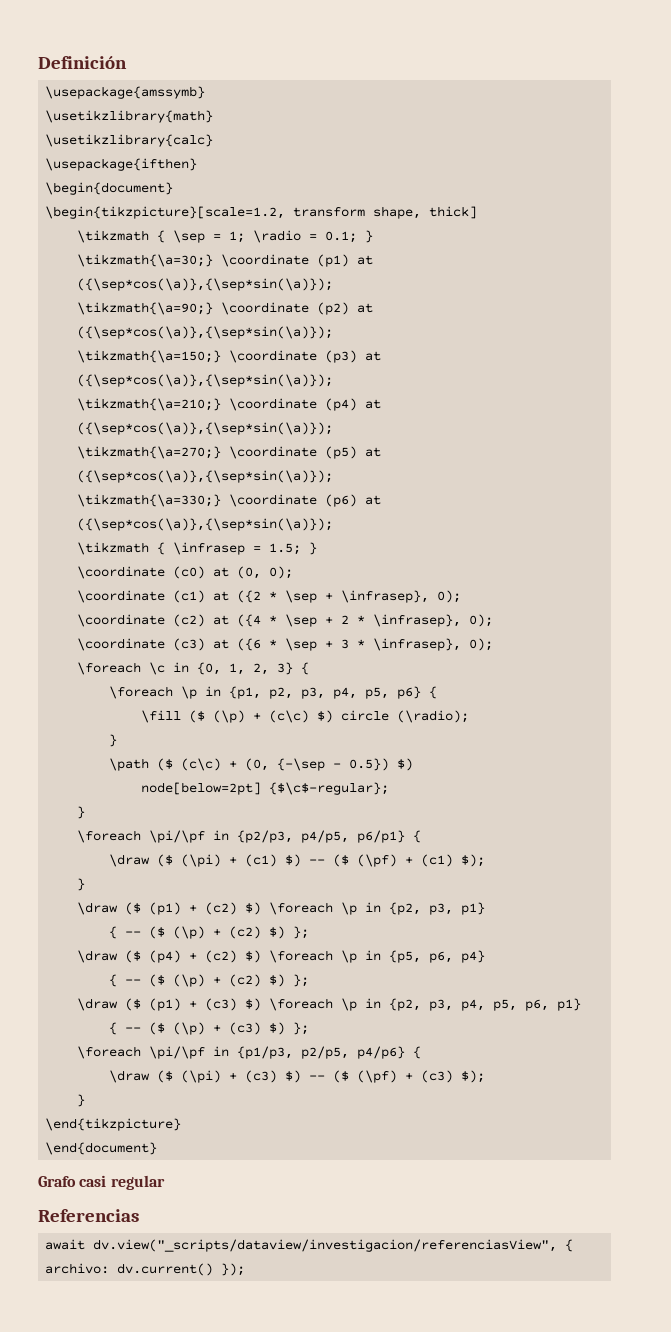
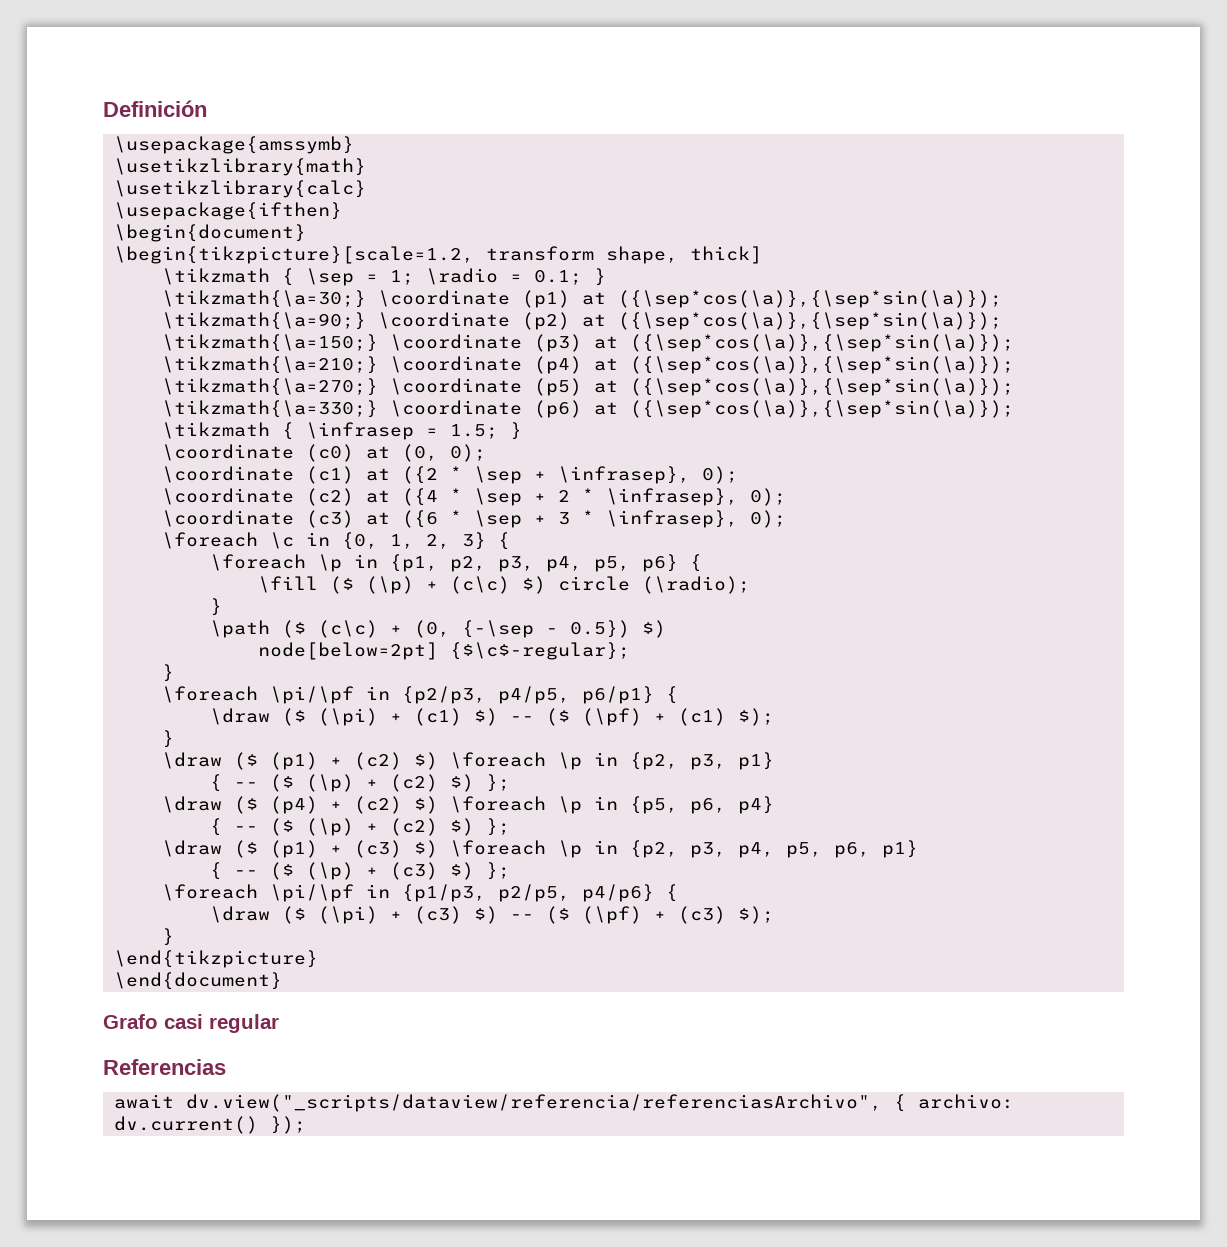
[93,1239,558,1252] dv.view("_scripts/dataview/investigacion/referenciasView", -> [185,1094,882,1112] dv.view("_scripts/dataview/referencia/referenciasArchivo",

